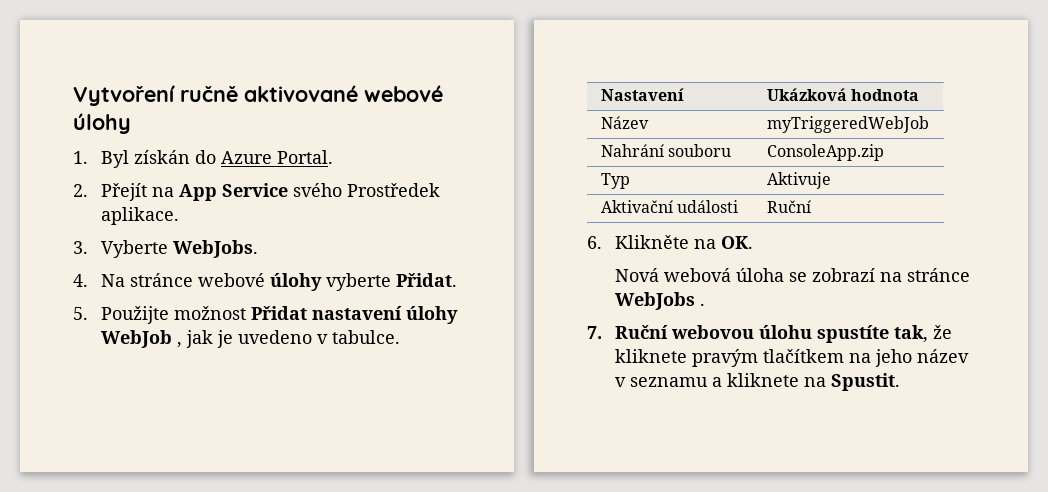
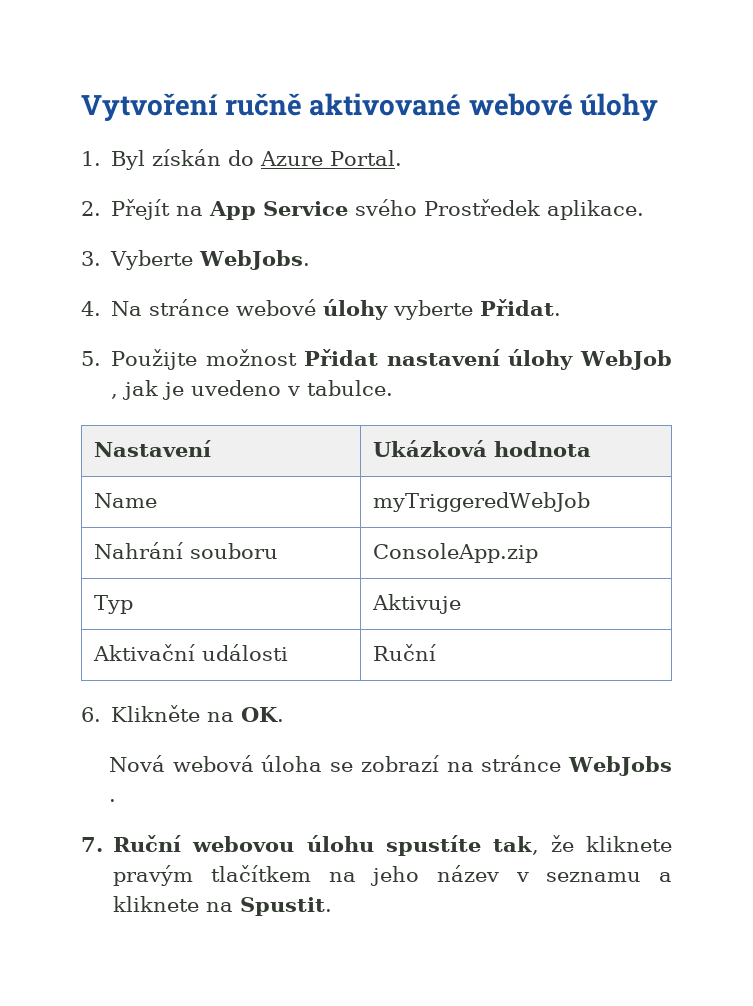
[600,116,649,129] Název -> [93,493,157,508] Name

